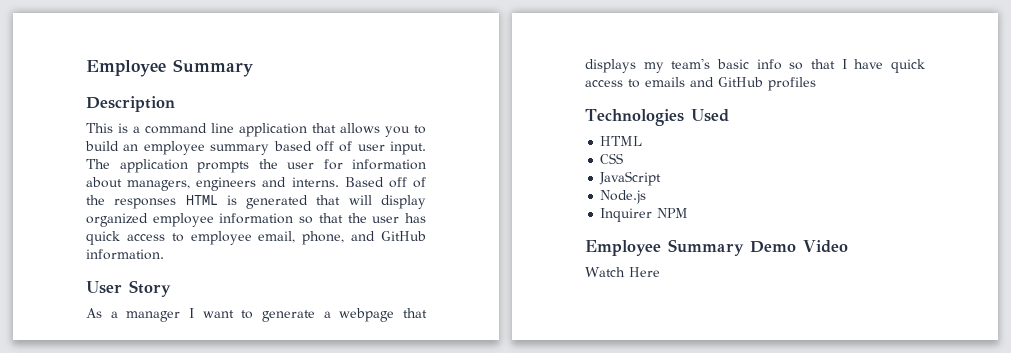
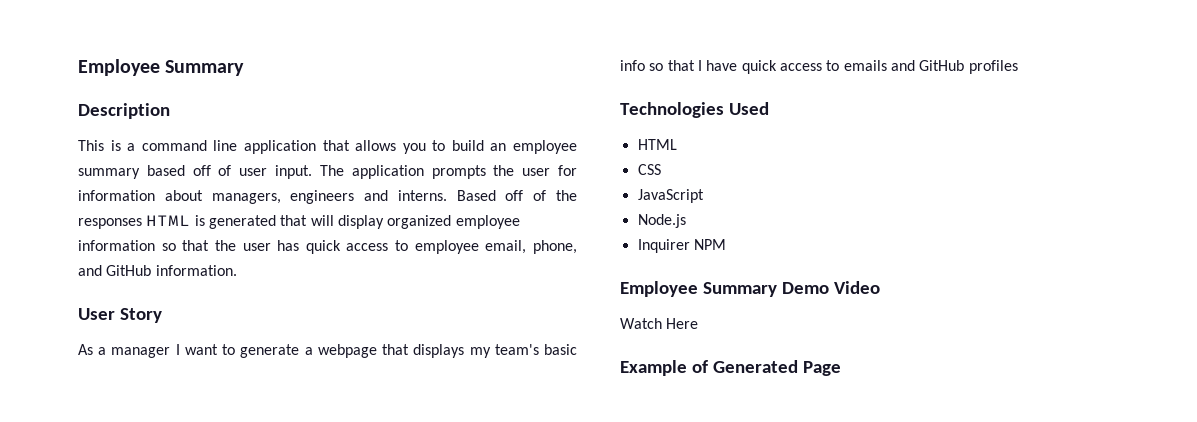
(660, 272) none -> [620,360,841,376] // Example of Generated Page

